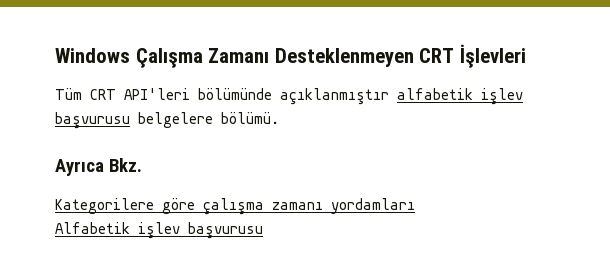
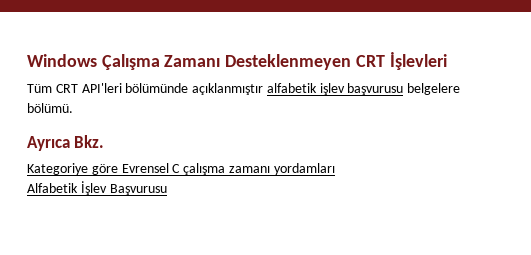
[55,198,195,214] Kategorilere göre -> [27,163,181,175] Kategoriye göre Evrensel C
[138,222,263,239] işlev başvurusu -> [80,181,167,195] İşlev Başvurusu

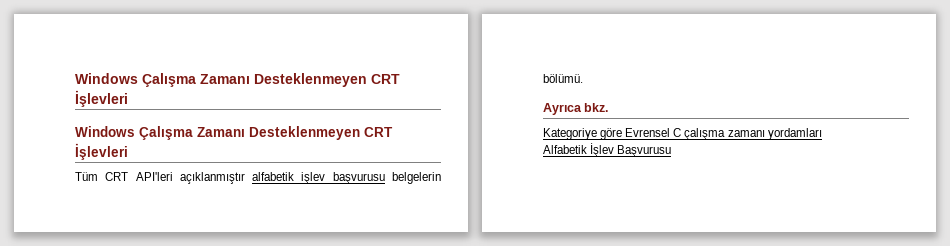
[27,52,447,70] Windows Çalışma Zamanı Desteklenmeyen CRT İşlevleri -> [75,73,400,87] [75,90,128,107] [75,126,393,140] [75,143,128,160] Windows Çalışma Zamanı Desteklenmeyen CRT İşlevleri // Windows Çalışma Zamanı Desteklenmeyen CRT İşlevleri
[125,83,189,93] bölümünde -> (173, 176) none
[407,83,461,95] belgelere -> [391,172,441,184] belgelerin
[74,135,105,148] Bkz. -> [584,103,609,112] bkz.

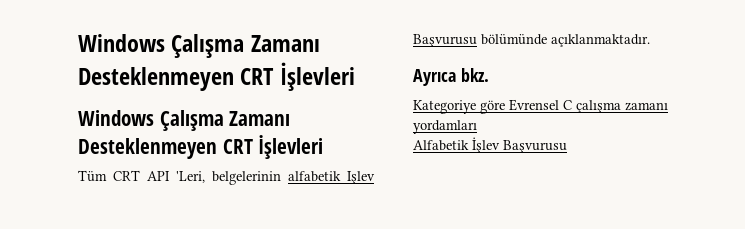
[135,172,441,184] [543,74,583,83] API'leri açıklanmıştır alfabetik işlev başvurusu belgelerin bölümü. -> [147,171,375,185] [413,34,650,47] API 'Leri, belgelerinin alfabetik Işlev Başvurusu bölümünde açıklanmaktadır.

